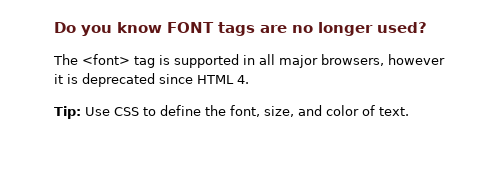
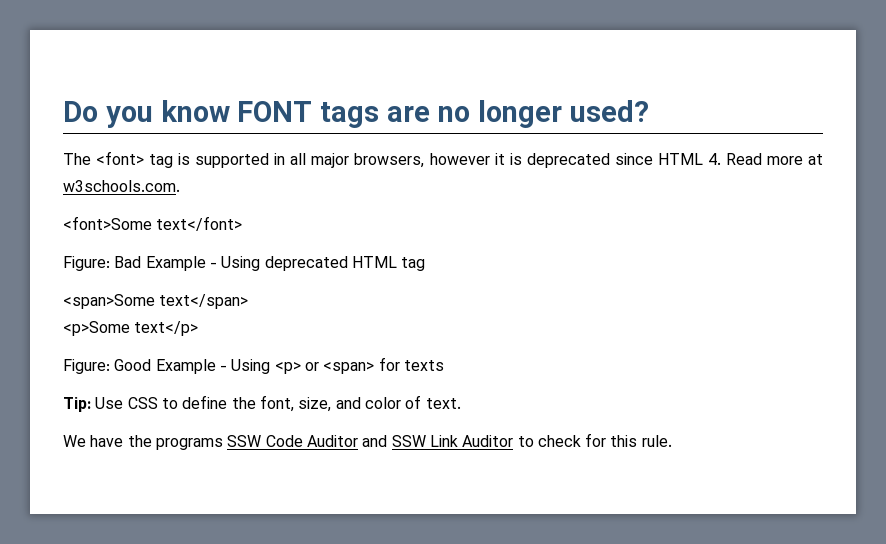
(249, 79) none -> [725,153,823,165] [63,180,180,192] [63,216,243,231] [63,256,426,271] [63,294,249,309] [63,321,199,336] [63,357,444,374] Read more at w3schools.com. // <font>Some text</font> // Figure: Bad Example - Using deprecated HTML tag // <span>Some text</span> // <p>Some text</p> // Figure: Good Example - Using <p> or <span> for texts
(409, 111) none -> [63,433,672,450] // We have the programs SSW Code Auditor and SSW Link Auditor to check for this rule.

